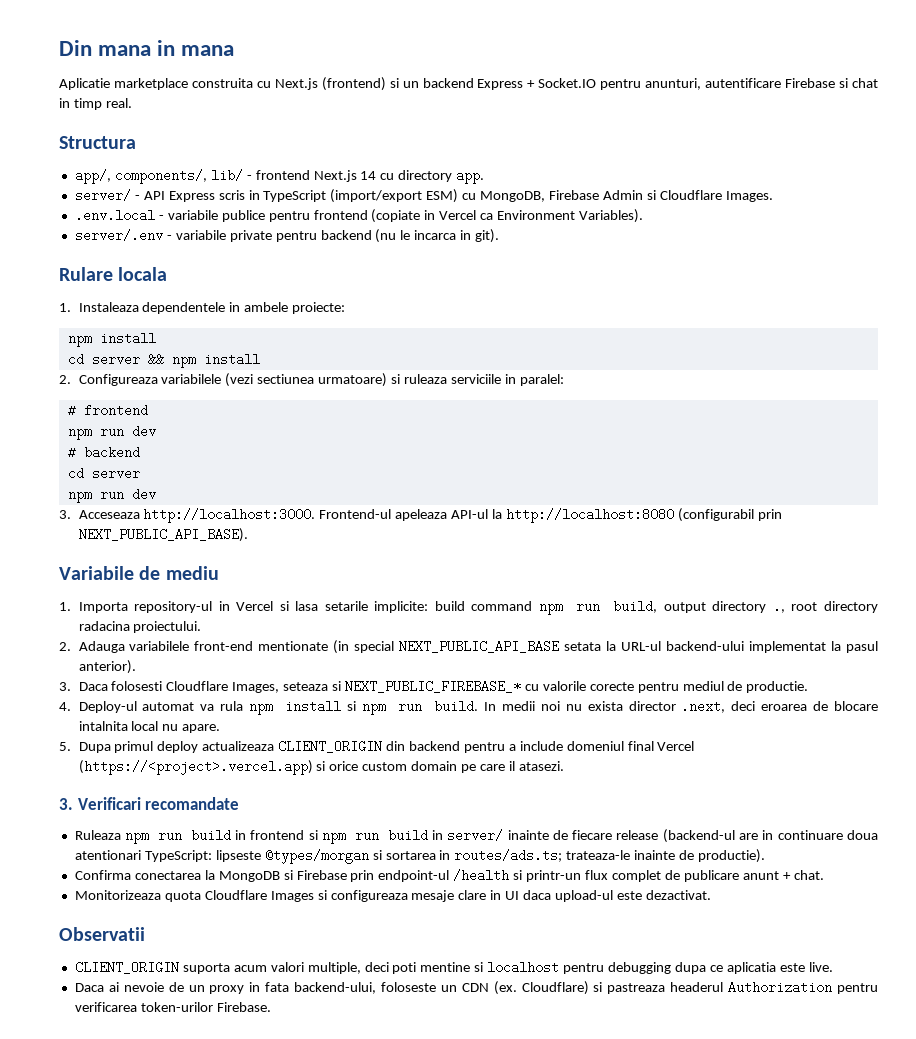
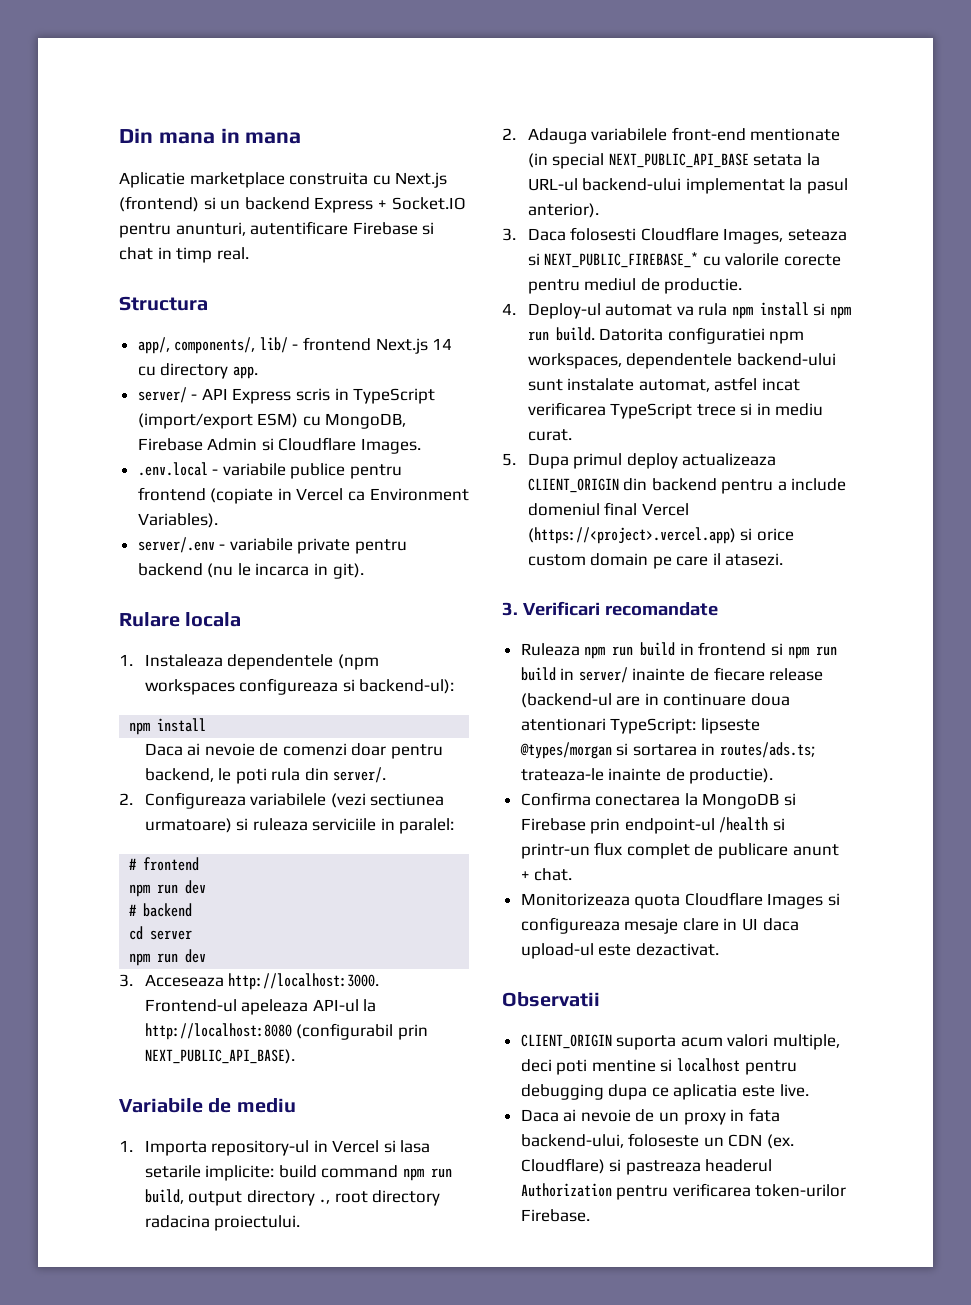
[229,302,346,314] [67,332,156,347] [67,353,260,368] in ambele proiecte: // npm install // cd server && npm install -> [337,654,379,670] [144,678,455,695] [129,718,207,735] [144,743,444,759] [144,767,387,784] (npm workspaces configureaza si backend-ul): // npm install // Daca ai nevoie de comenzi doar pentru backend, le poti rula din server/.
[483,700,878,713] [78,721,221,733] In medii noi nu exista director .next, deci eroarea de blocare intalnita local nu apare. -> [599,327,805,344] [527,353,836,369] [527,377,800,392] [527,402,824,419] [527,429,572,441] Datorita configuratiei npm workspaces, dependentele backend-ului sunt instalate automat, astfel incat verificarea TypeScript trece si in mediu curat.

